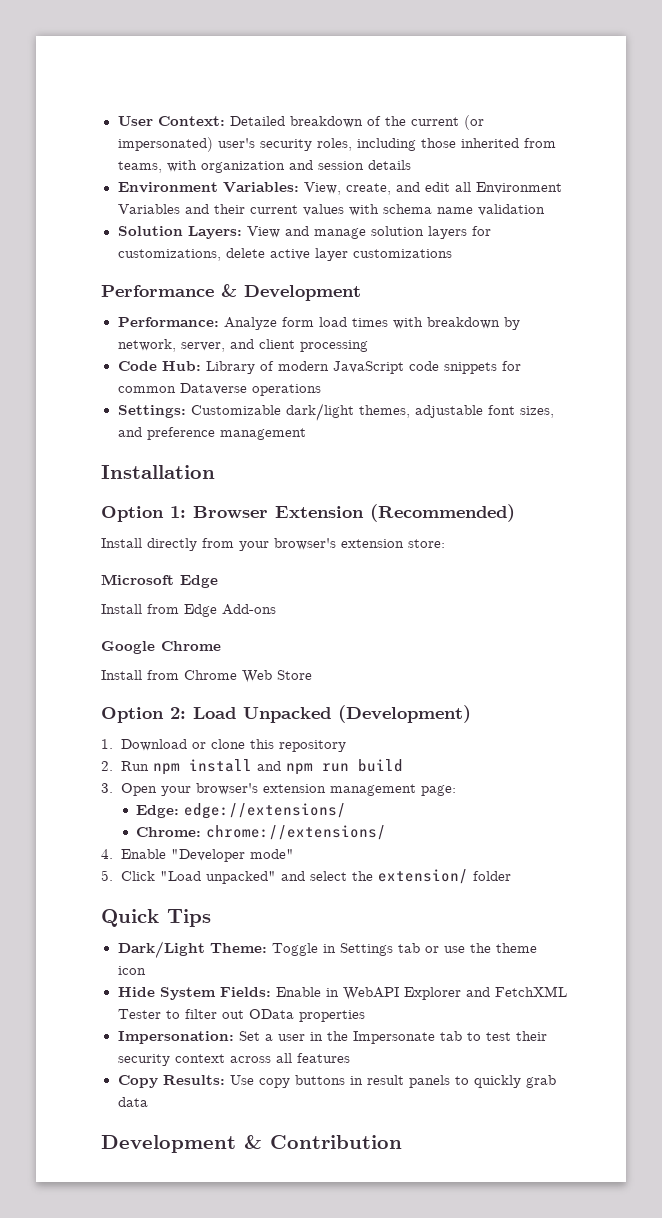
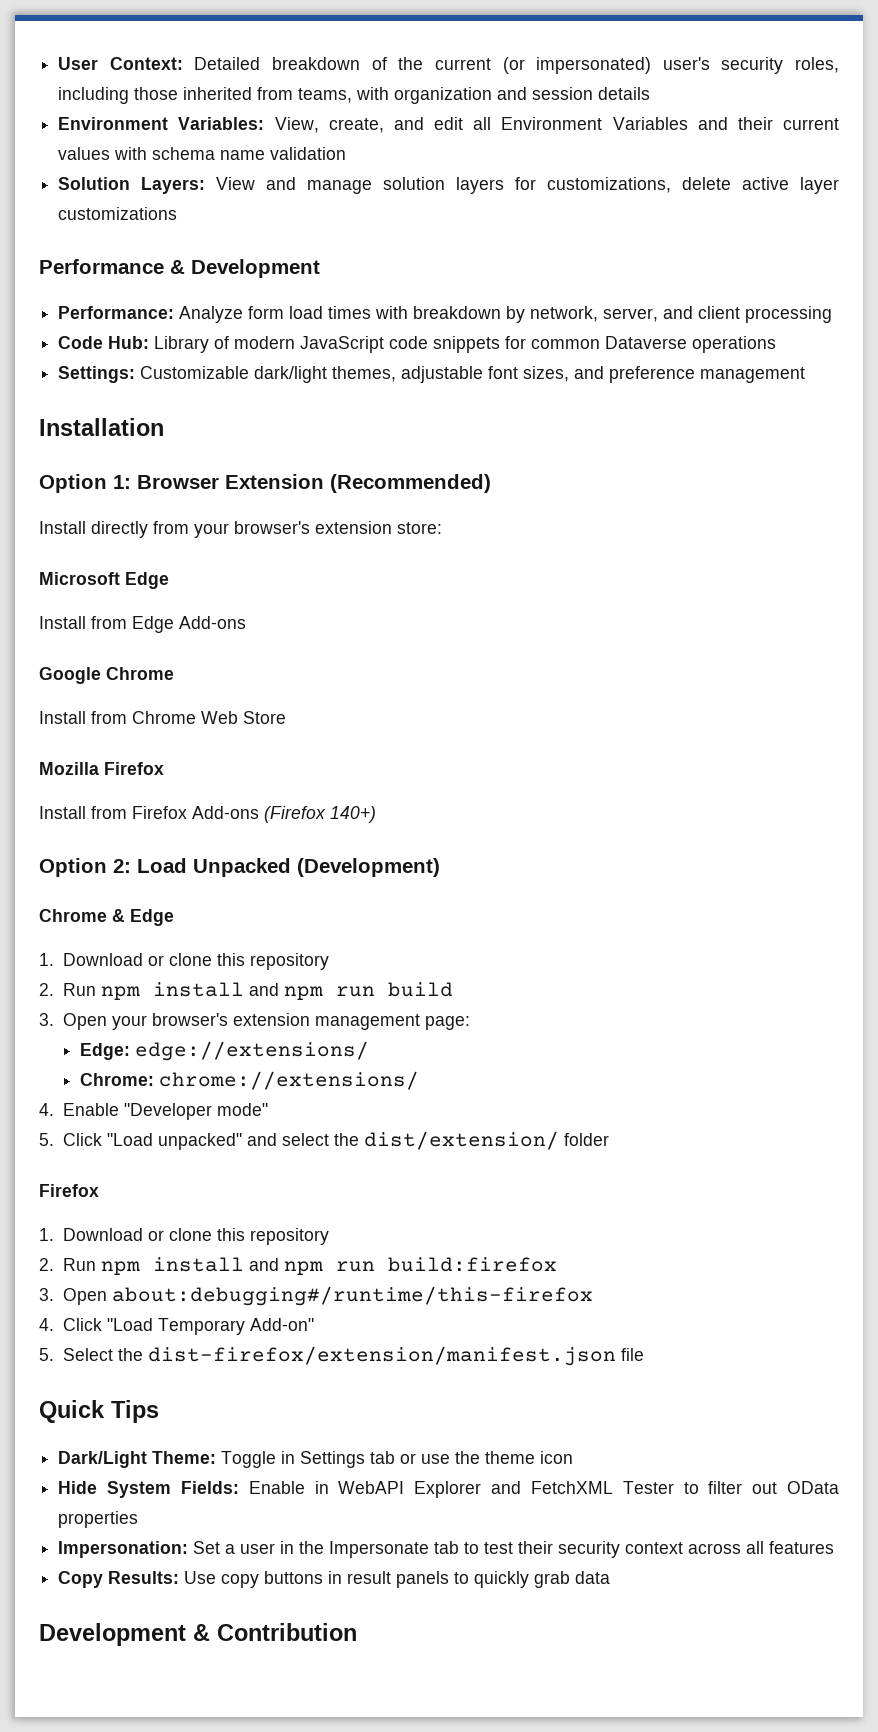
(312, 675) none -> [39,762,164,775] [39,806,376,823] // Mozilla Firefox // Install from Firefox Add-ons (Firefox 140+)
(471, 714) none -> [39,909,174,926] // Chrome & Edge
[377,869,468,884] extension/ -> [363,1131,559,1150] dist/extension/
(511, 876) none -> [39,1184,99,1197] [39,1228,329,1245] [39,1257,557,1275] [39,1286,593,1306] [39,1318,314,1335] [39,1346,644,1366] // Firefox // 1. Download or clone this repository // 2. Run npm install and npm run build:firefox // 3. Open about:debugging#/runtime/this-firefox // 4. Click "Load Temporary Add-on" // 5. Select the dist-firefox/extension/manifest.json file

